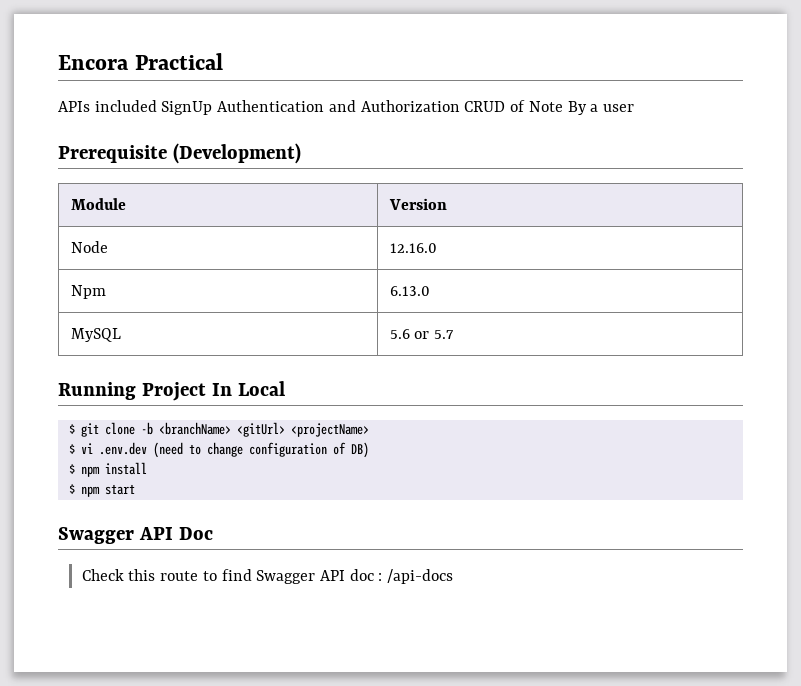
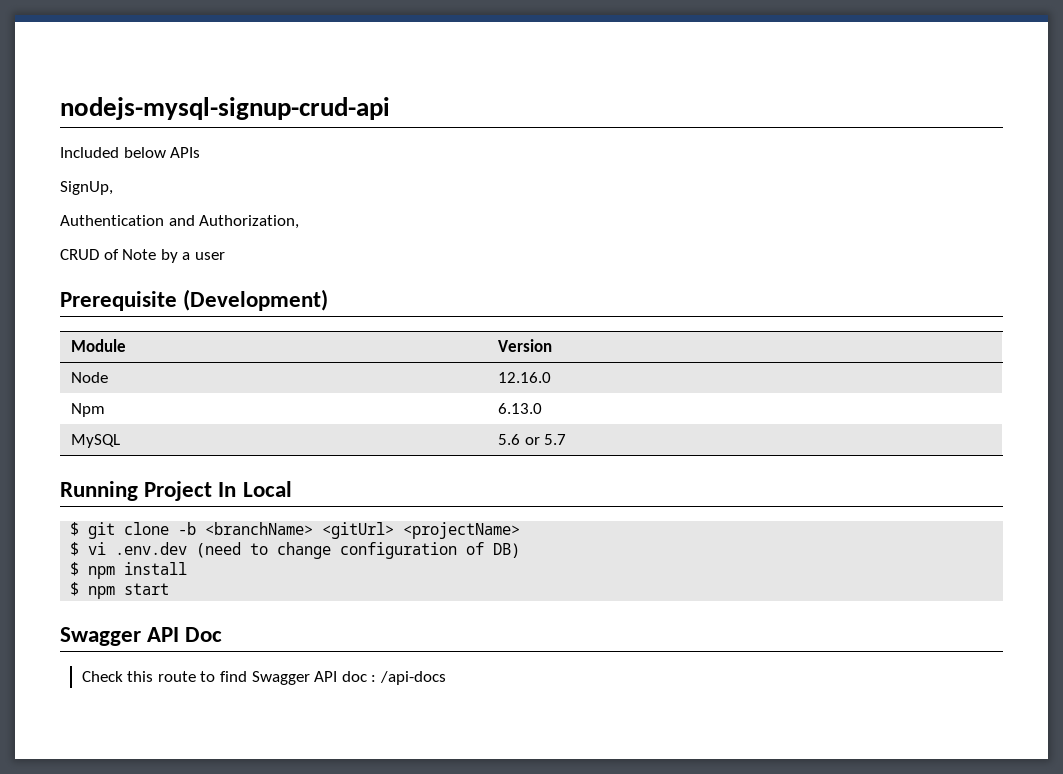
[58,53,223,70] Encora Practical // -> [60,97,390,120] [60,147,166,158] nodejs-mysql-signup-crud-api // Included below
[94,100,213,115] included SignUp -> [60,181,113,195] // SignUp, //
[360,100,460,112] Authorization -> [199,215,300,229] Authorization, //
[567,101,587,115] By -> [160,249,178,263] by

